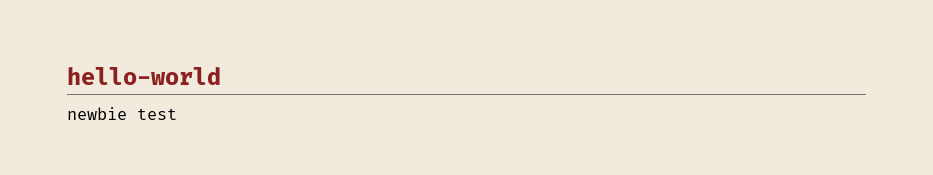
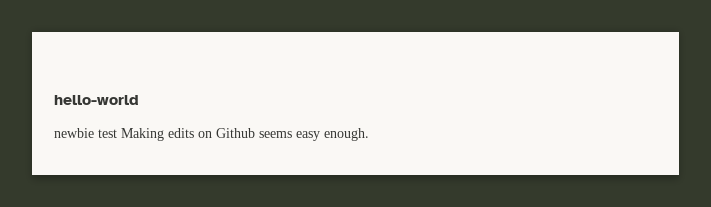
(177, 114) none -> [121,128,369,141] Making edits on Github seems easy enough.

